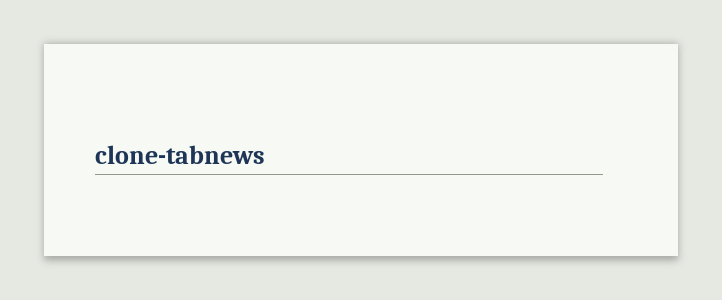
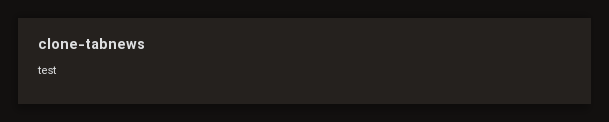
(265, 154) none -> [37,66,57,74] // test

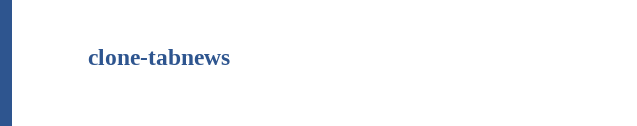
[37,66,57,74] // test -> (230, 57) none

